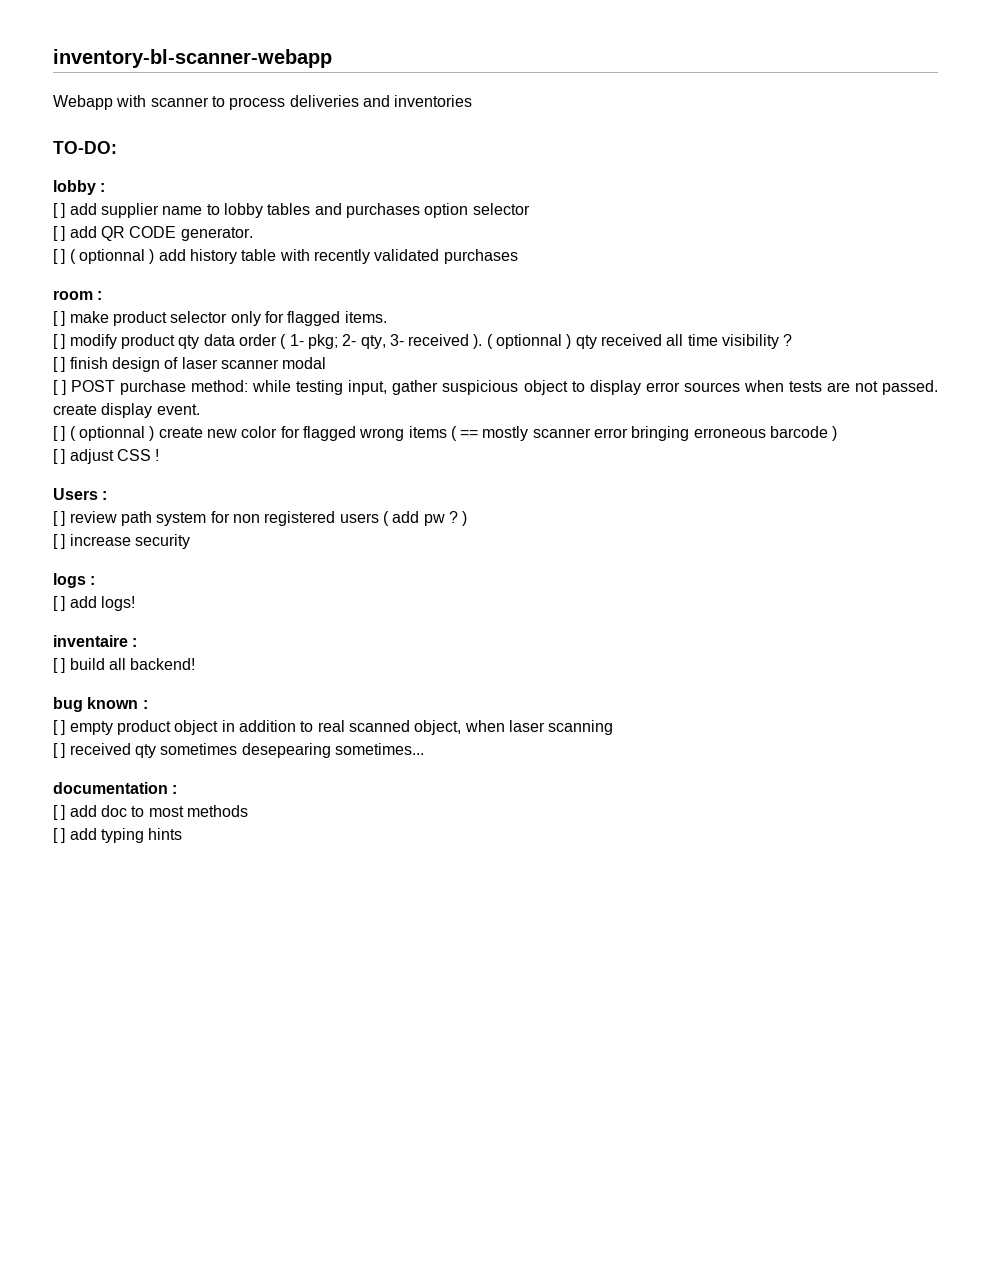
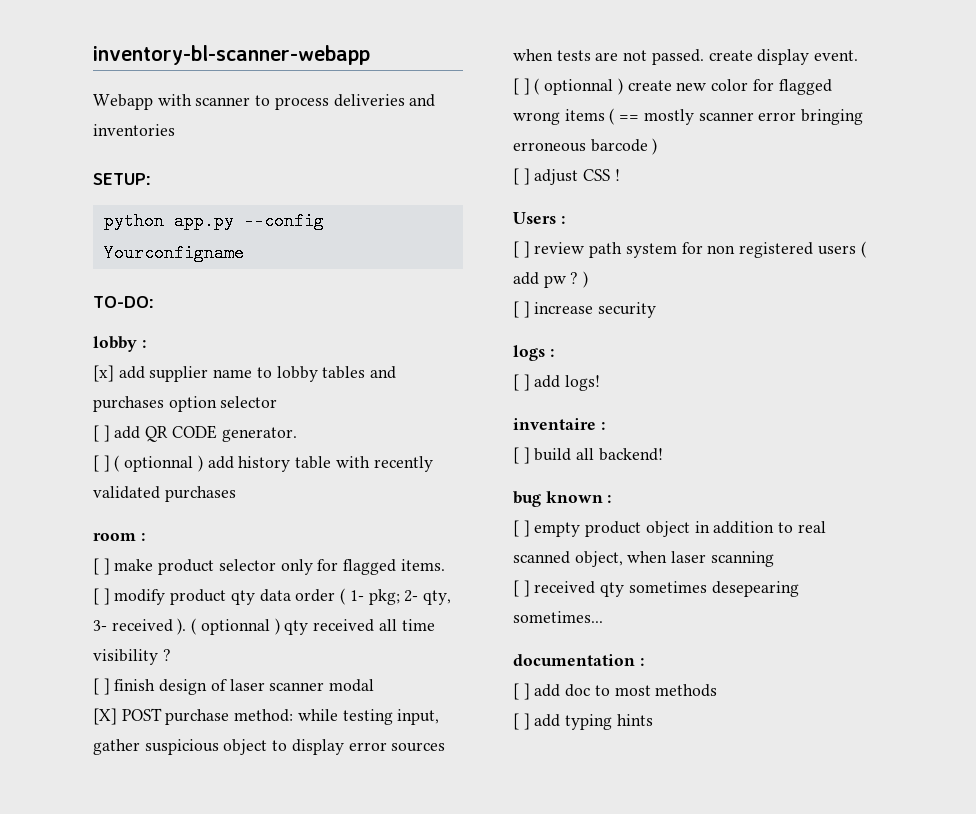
(473, 101) none -> [93,173,151,185] [103,212,324,230] [103,244,244,262] // SETUP: // python app.py --config Yourconfigname
[53,203,66,218] [ ] -> [93,365,114,382] [x]
[53,380,67,395] [ ] -> [93,708,117,725] [X]

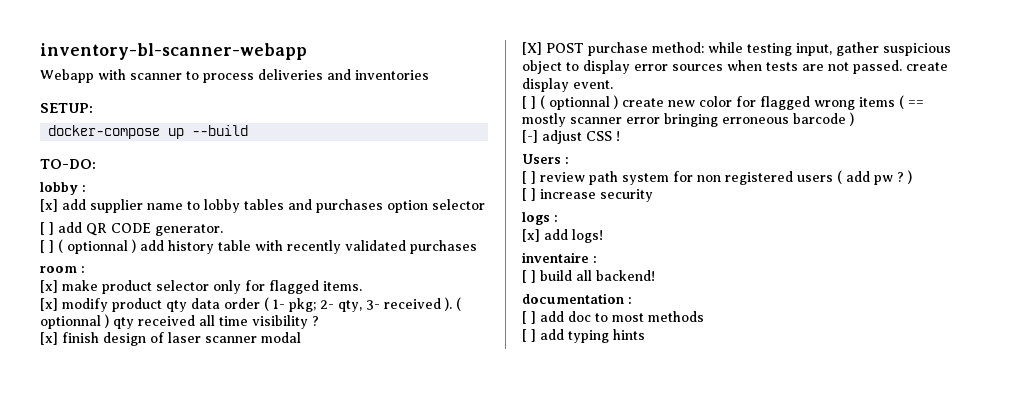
[103,212,324,230] [103,244,244,262] python app.py --config Yourconfigname -> [48,125,249,139] docker-compose up --build
[93,558,110,575] [ ] -> [40,280,58,293] [x]
[93,588,110,605] [ ] -> [40,298,58,311] [x]
[93,678,110,695] [ ] -> [40,332,58,345] [x]
[513,168,530,185] [ ] -> [522,130,538,143] [-]
[513,374,530,391] [ ] -> [522,229,540,242] [x]
[513,491,612,507] [513,520,826,537] [513,551,774,567] [513,580,799,597] [513,611,603,623] // bug known : // [ ] empty product object in addition to real scanned object, when laser scanning // [ ] received qty sometimes desepearing sometimes... -> (655, 275) none

